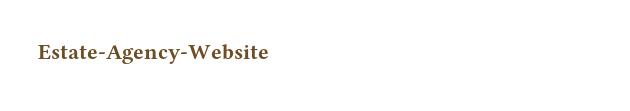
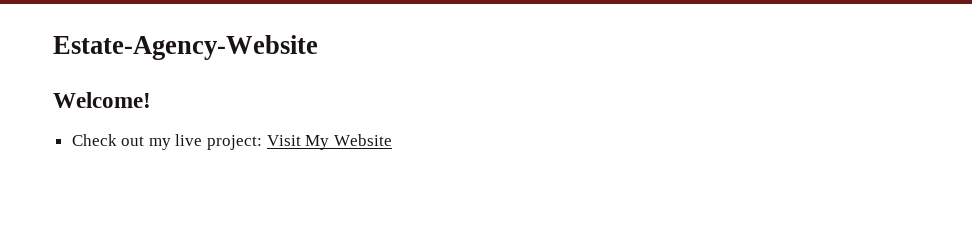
(269, 54) none -> [53,92,151,108] [71,134,392,150] // Welcome! // Check out my live project: Visit My Website

